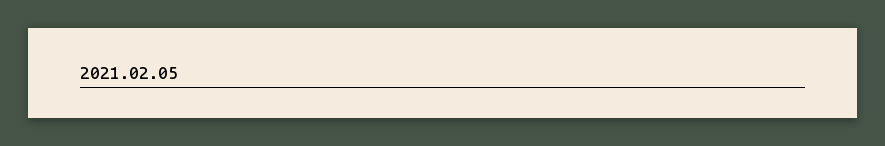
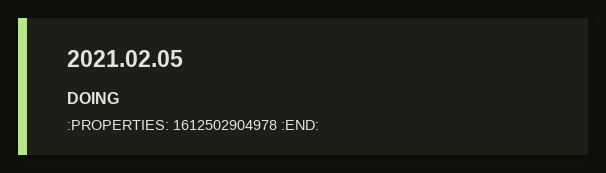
(178, 73) none -> [67,92,119,104] [67,120,319,130] // DOING // :PROPERTIES: 1612502904978 :END:

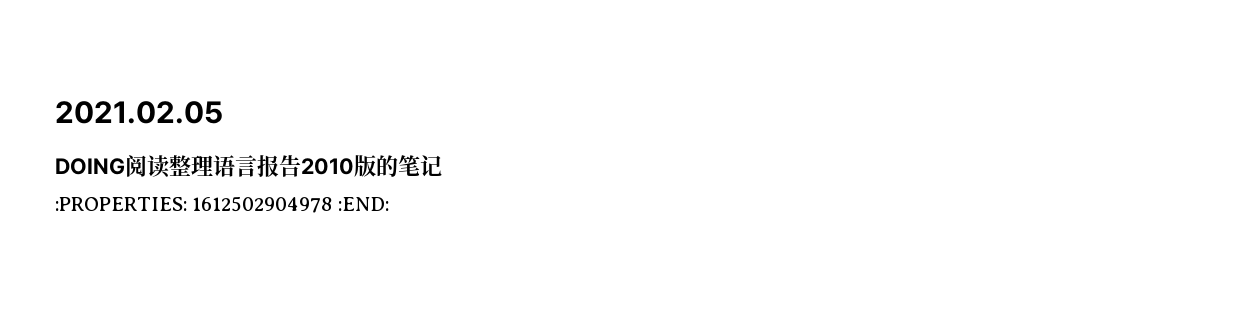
(119, 98) none -> [125,155,442,178] 阅读整理语言报告2010版的笔记

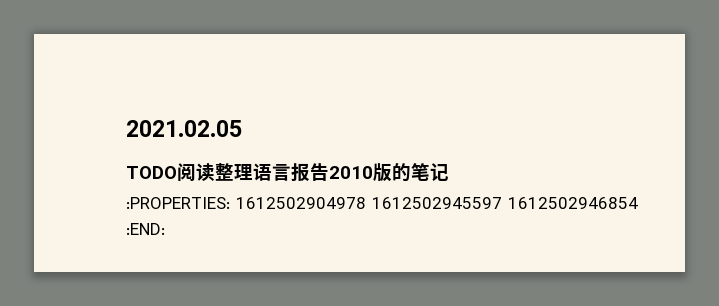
[55,158,125,175] DOING -> [126,166,177,179] TODO
(333, 204) none -> [372,197,638,209] 1612502945597 1612502946854

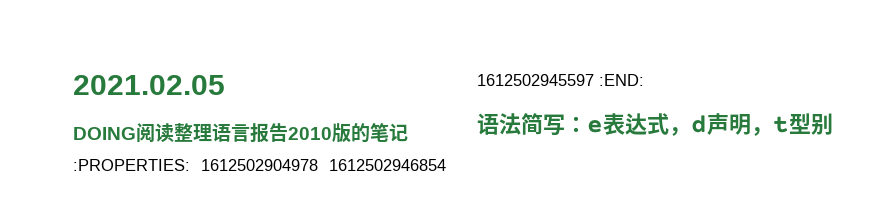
[126,166,177,179] TODO -> [73,127,136,140] DOING
[372,197,638,209] 1612502945597 1612502946854 -> [329,159,446,171] [477,74,594,86] 1612502946854 1612502945597
(165, 229) none -> [477,113,833,136] // 语法简写：e表达式，d声明，t型别

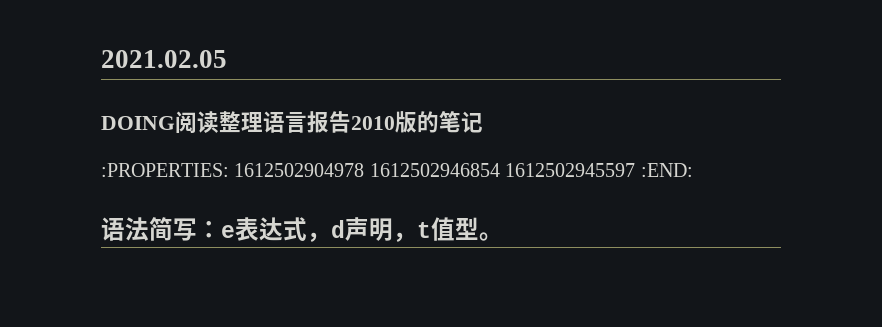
[789,113,833,135] 型别 -> [431,217,503,241] 值型。

